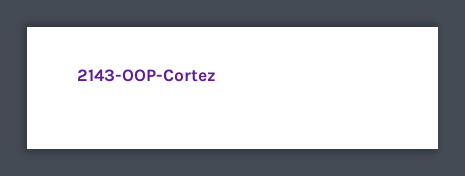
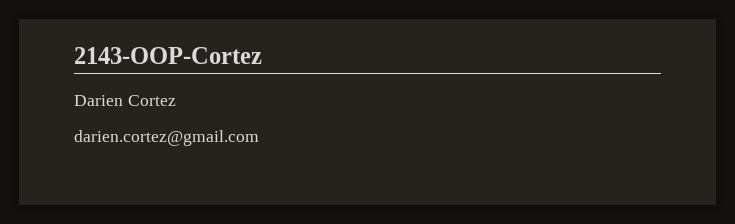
(216, 75) none -> [74,95,176,106] [74,130,259,146] // Darien Cortez // darien.cortez@gmail.com

